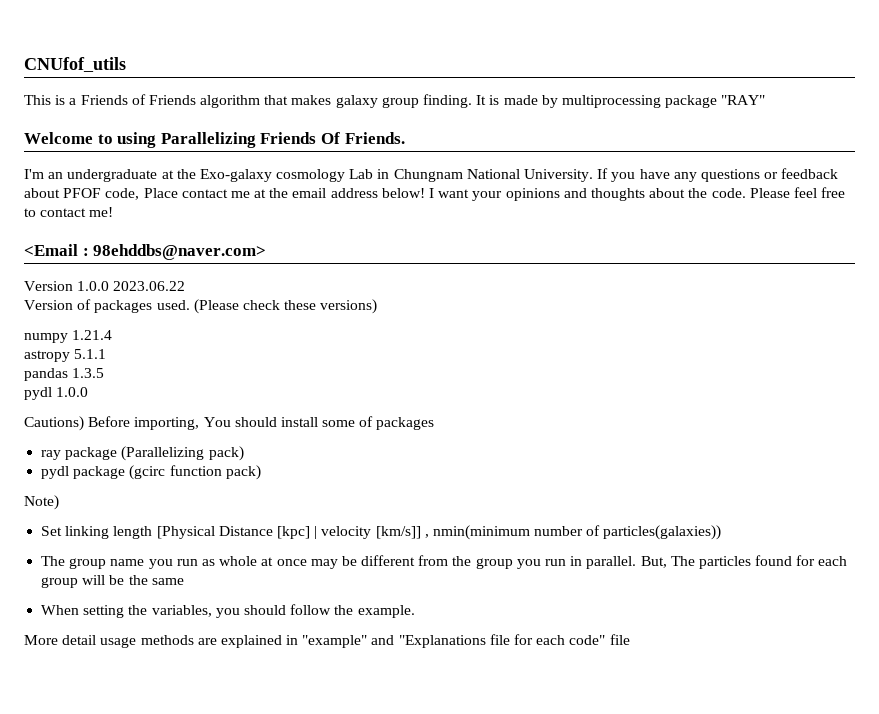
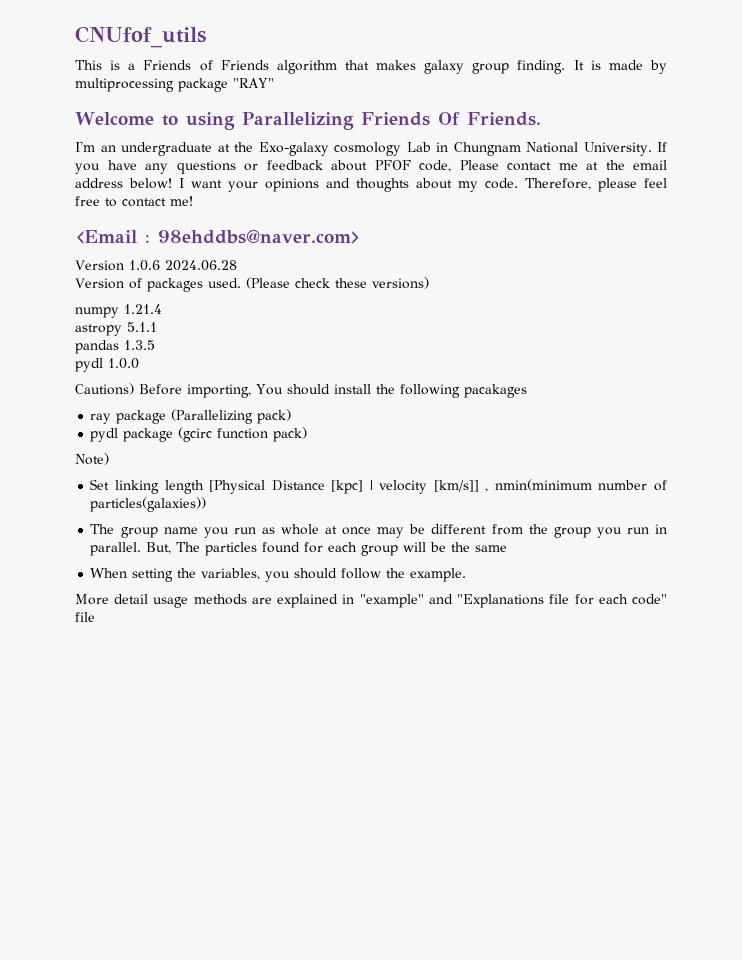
[143,188,178,198] Place -> [459,160,499,170] Please
[688,188,790,198] the code. Please -> [458,178,637,192] my code. Therefore, please
[77,281,186,291] 1.0.0 2023.06.22 -> [128,260,237,271] 1.0.6 2024.06.28
[322,416,435,430] some of packages -> [375,384,527,398] the following pacakages

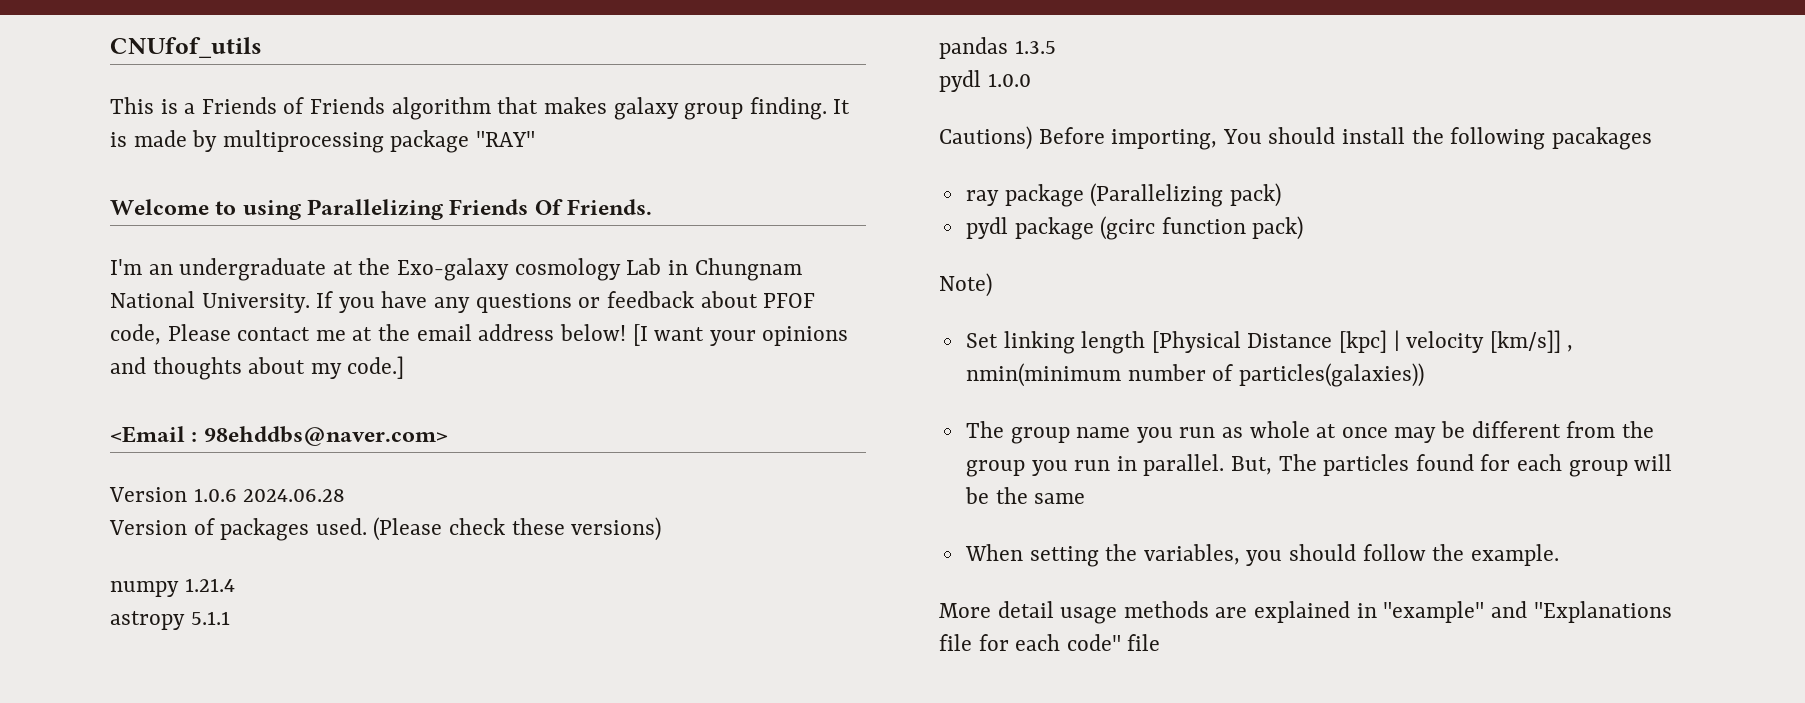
[179,178,184,188] I -> [632,324,648,346] [I
[485,178,667,192] [75,196,193,207] code. Therefore, please feel free to contact me! -> [347,356,405,379] code.]

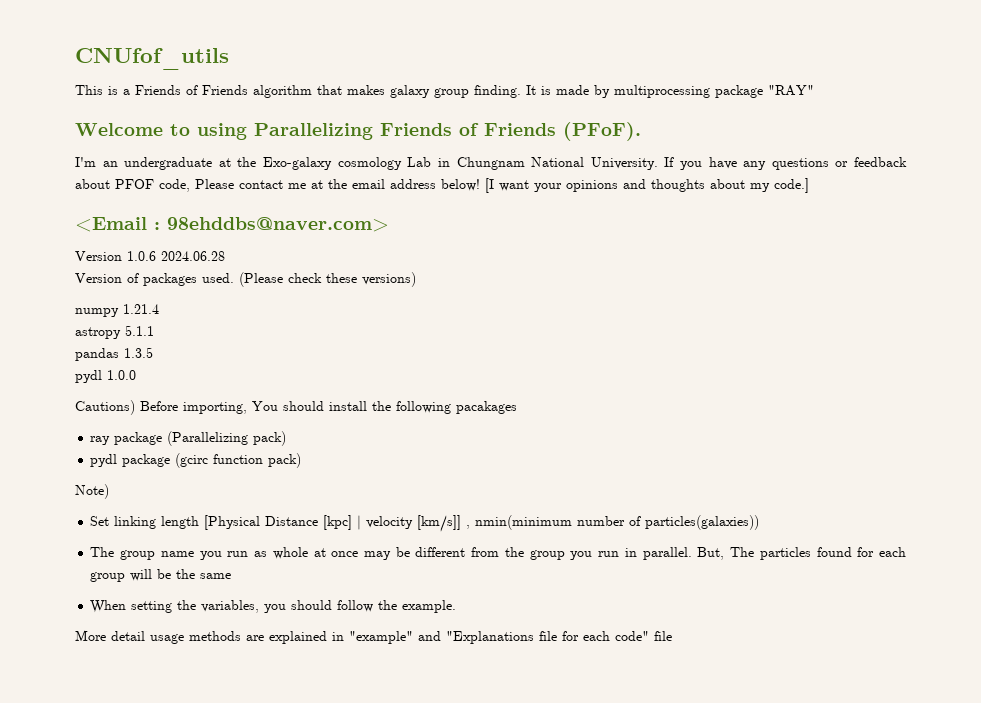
[534,199,653,215] Of Friends. -> [459,122,641,141] of Friends (PFoF).

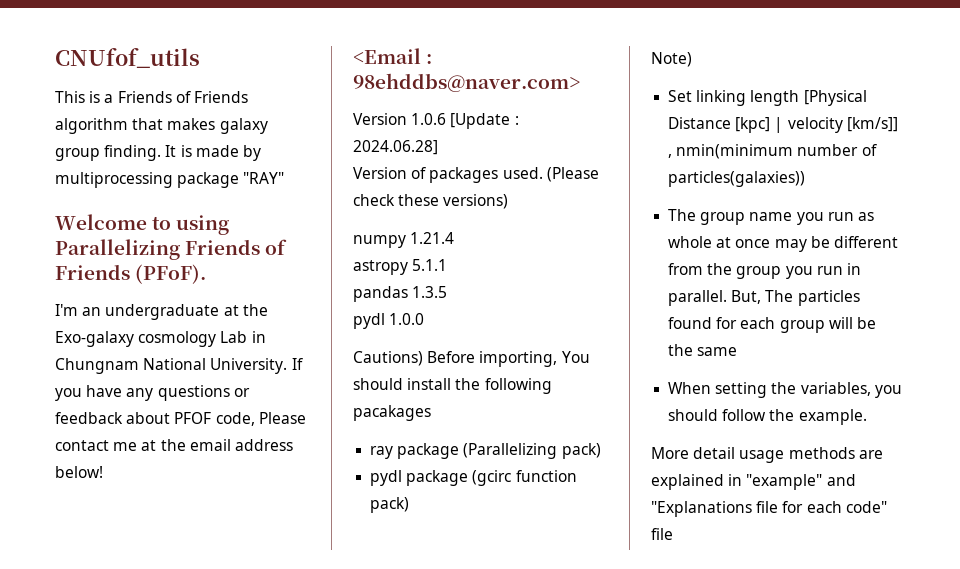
[485,178,809,193] [I want your opinions and thoughts about my code.] -> (103, 472) none
[161,251,225,261] 2024.06.28 -> [450,113,519,129] [353,140,438,155] [Update : 2024.06.28]

